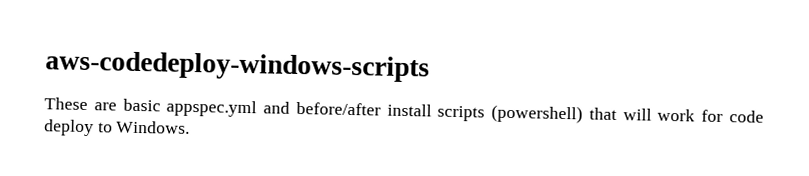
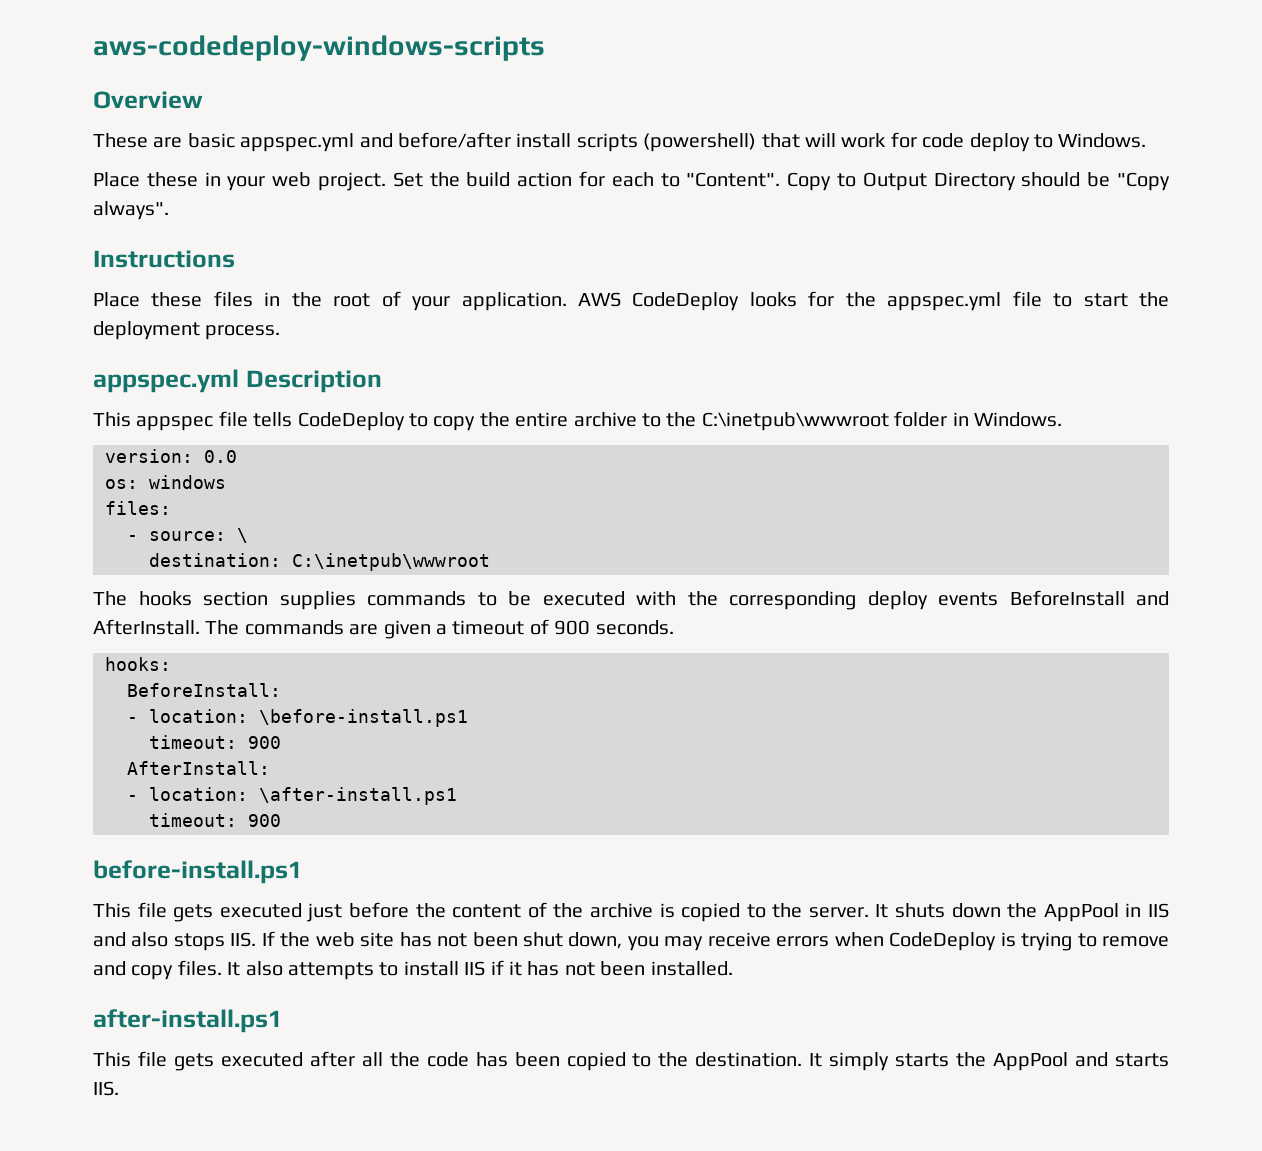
(430, 66) none -> [93,91,203,109] // Overview
(191, 127) none -> [93,171,1170,191] [93,201,169,220] [93,250,235,268] [93,291,1169,311] [93,321,281,340] [93,369,382,393] [93,411,1062,431] [105,449,237,463] [105,475,226,489] [105,501,171,515] [127,528,248,543] [149,553,490,571] [93,590,1169,610] [93,619,674,639] [105,657,171,671] [127,683,281,697] [127,709,468,727] [149,735,281,749] [127,761,270,775] [127,787,457,805] [149,813,281,827] [93,860,303,884] [93,902,1170,922] [93,931,1170,951] [93,960,733,980] [93,1009,283,1033] [93,1051,1170,1071] [93,1081,119,1096] // Place these in your web project. Set the build action for each to "Content". Copy to Output Directory should be "Copy always". // Instructions // Place these files in the root of your application. AWS CodeDeploy looks for the appspec.yml file to start the deployment process. // appspec.yml Description // This appspec file tells CodeDeploy to copy the entire archive to the C:\inetpub\wwwroot folder in Windows. // version: 0.0 // os: windows // files: // - source: \ // destination: C:\inetpub\wwwroot // The hooks section supplies commands to be executed with the corresponding deploy events BeforeInstall and AfterInstall. The commands are given a timeout of 900 seconds. // hooks: // BeforeInstall: // - location: \before-install.ps1 // timeout: 900 // AfterInstall: // - location: \after-install.ps1 // timeout: 900 // before-install.ps1 // This file gets executed just before the content of the archive is copied to the server. It shuts down the AppPool in IIS and also stops IIS. If the web site has not been shut down, you may receive errors when CodeDeploy is trying to remove and copy files. It also attempts to install IIS if it has not been installed. // after-install.ps1 // This file gets executed after all the code has been copied to the destination. It simply starts the AppPool and starts IIS.

